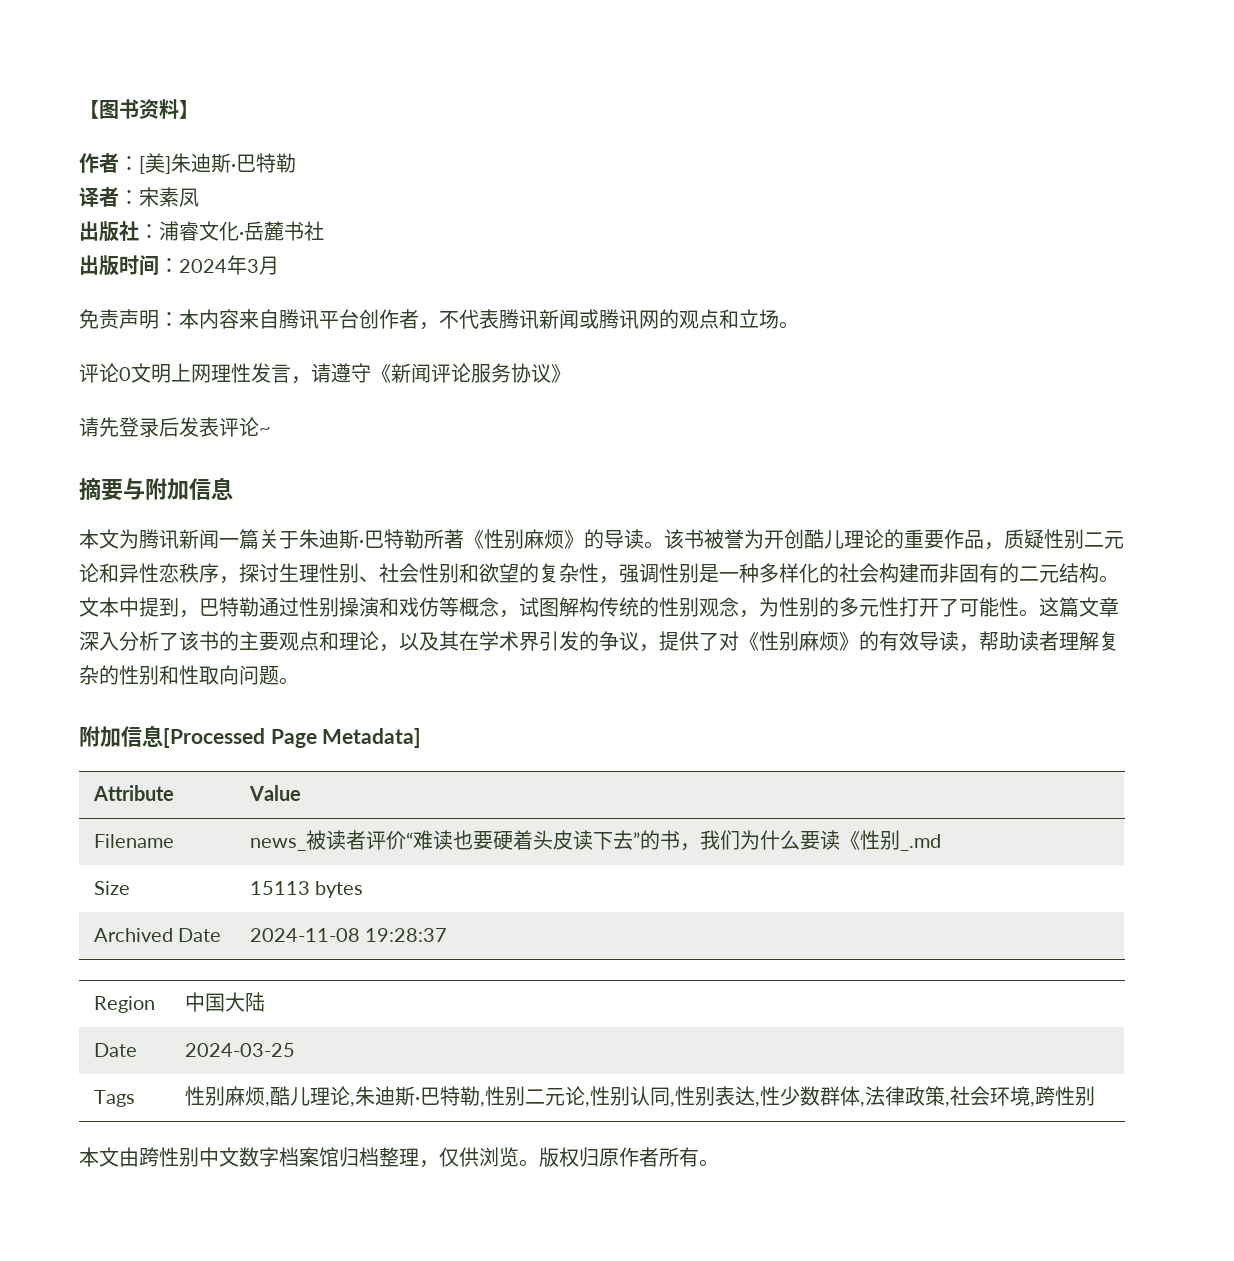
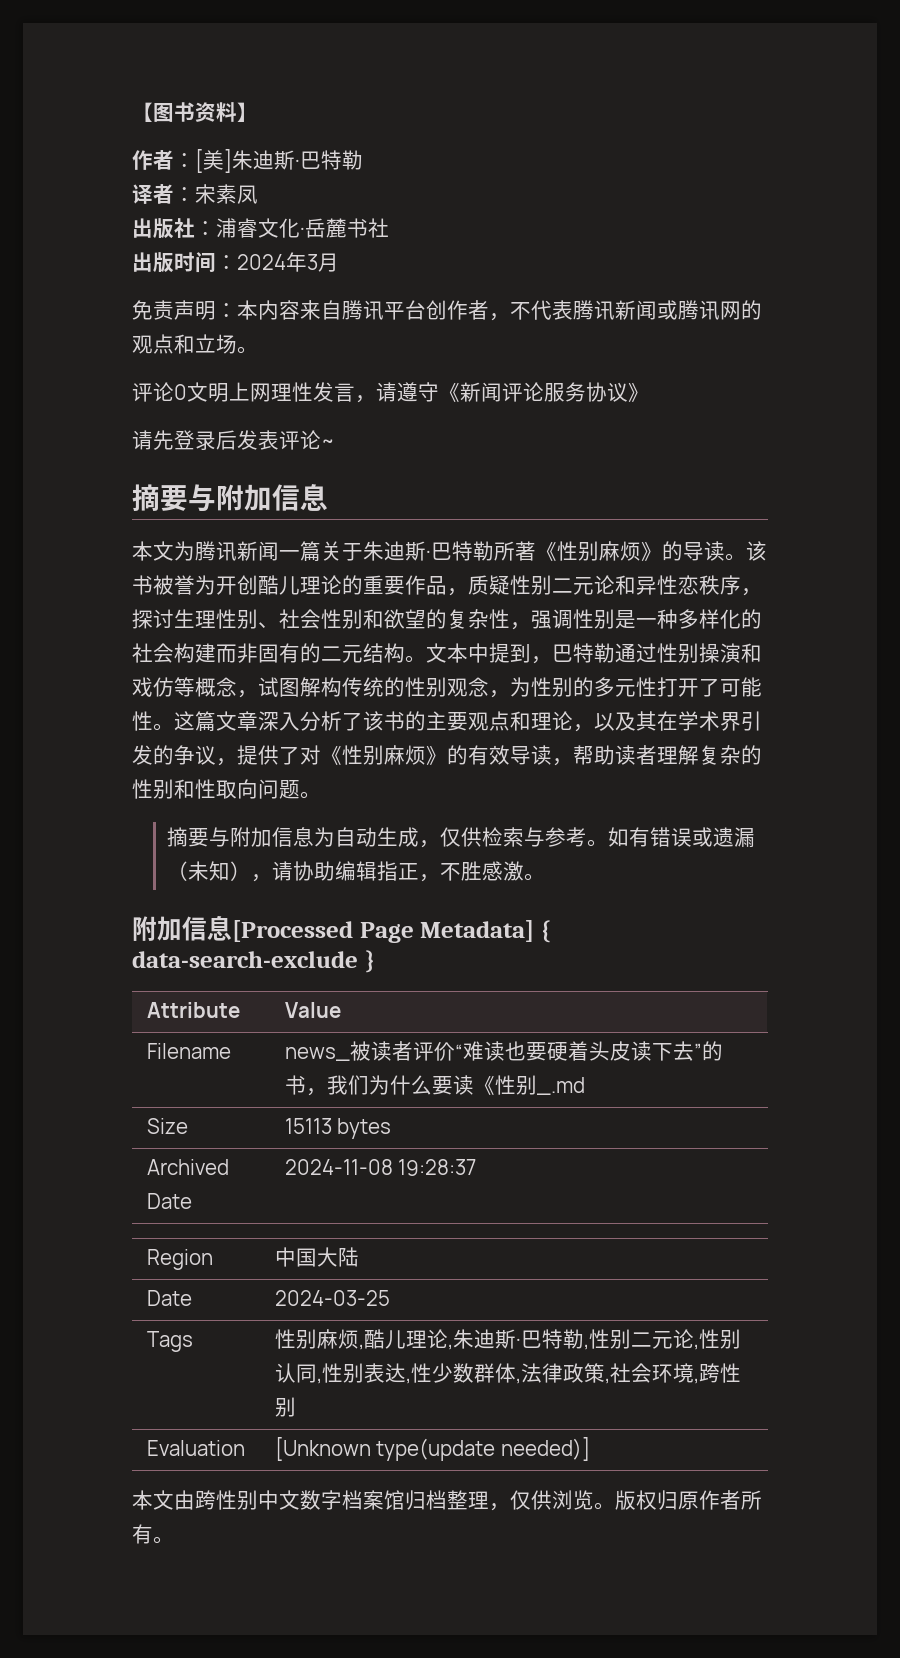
(299, 681) none -> [167,827,756,848] [167,861,546,882] // 摘要与附加信息为自动生成，仅供检索与参考。如有错误或遗漏（未知），请协助编辑指正，不胜感激。
(422, 738) none -> [540,920,551,943] [132,950,375,973] { data-search-exclude }
(1095, 1096) none -> [146,1440,245,1456] [274,1437,590,1461] // Evaluation | [Unknown type(update needed)]

